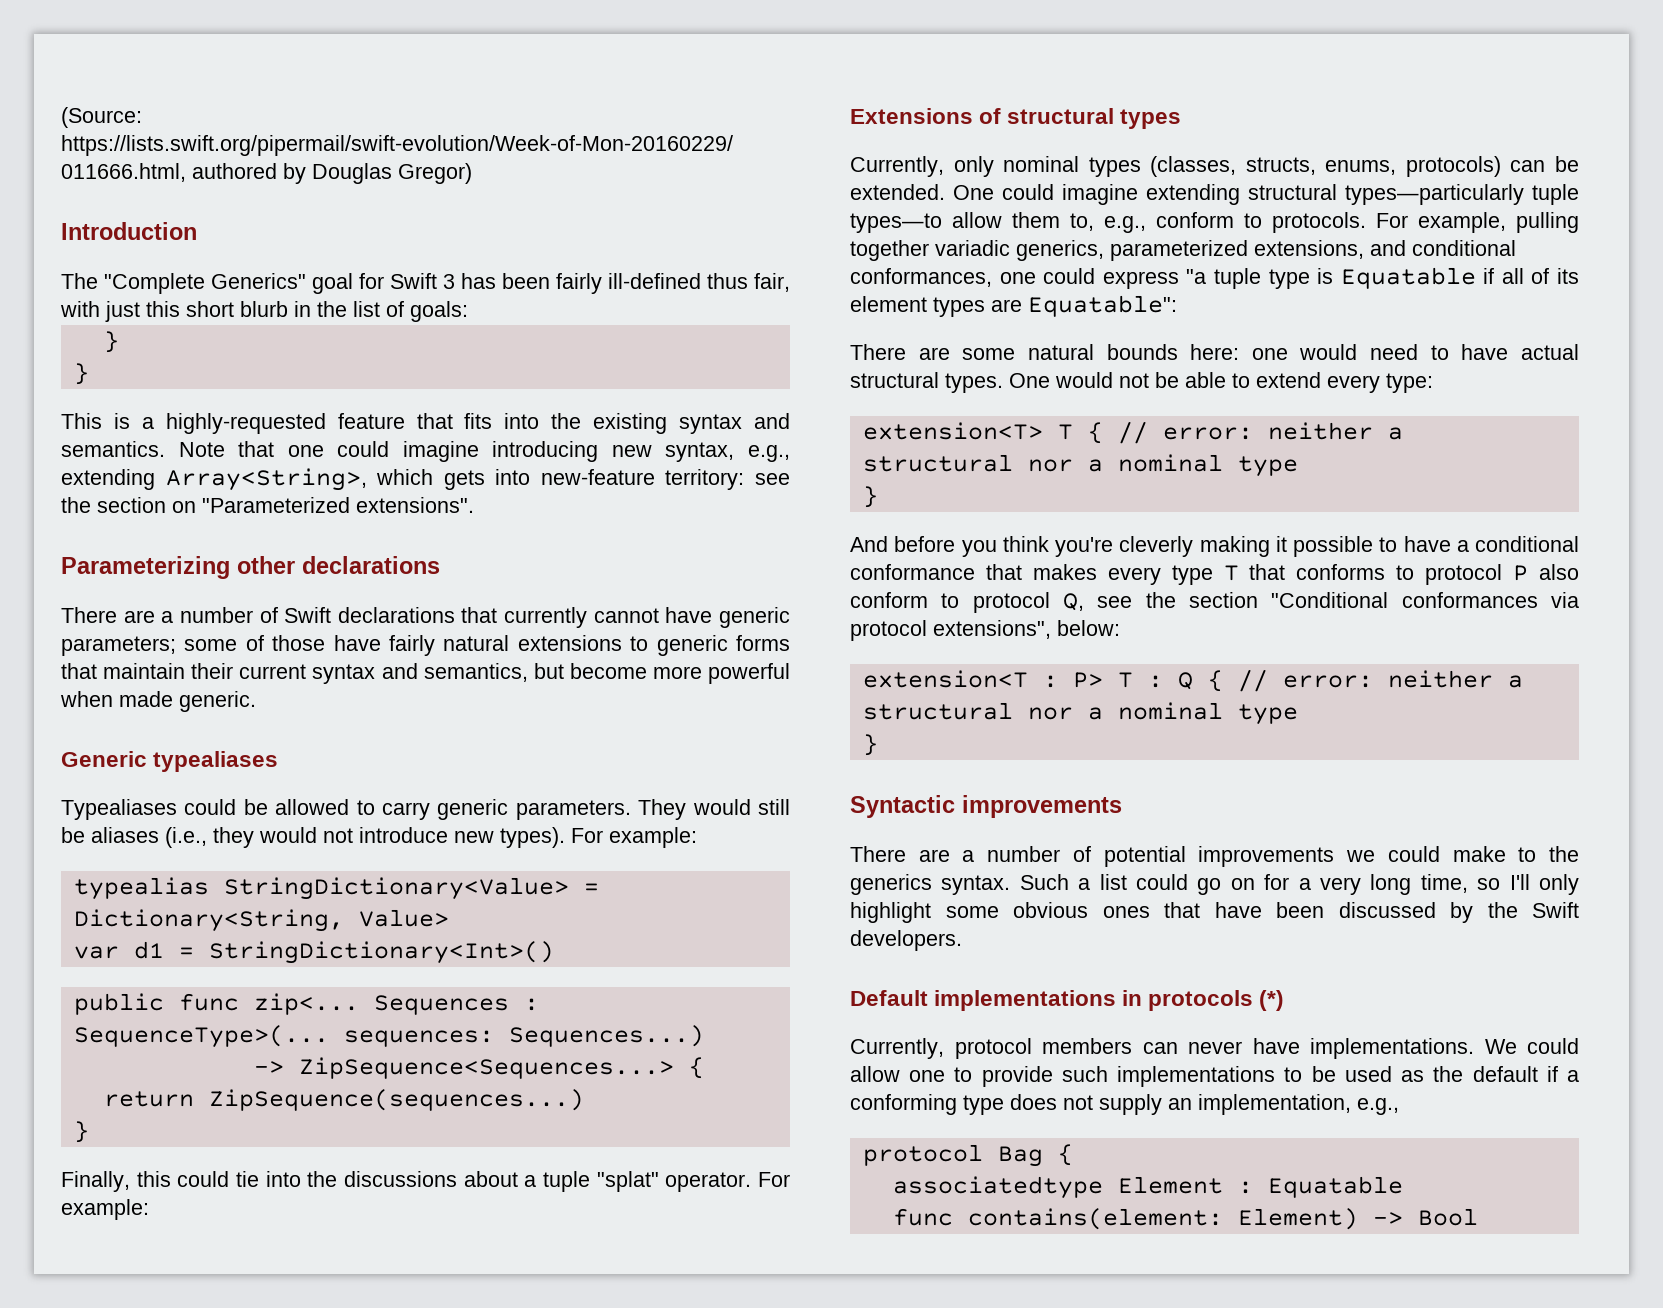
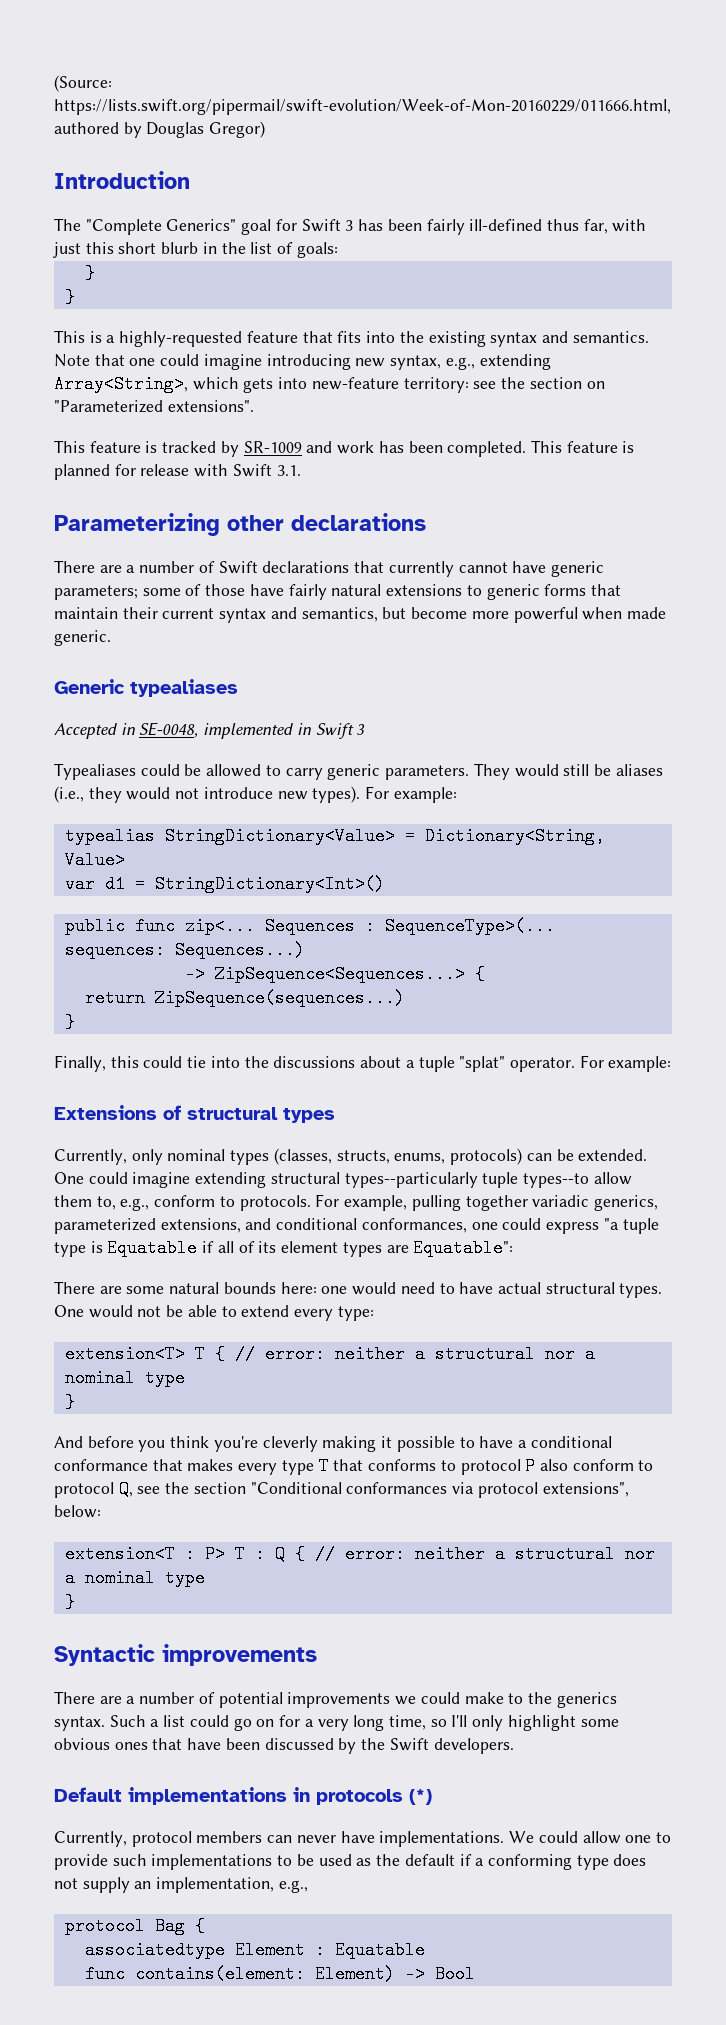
[754,273,790,292] fair, -> [583,219,608,234] far,
(474, 505) none -> [54,440,635,457] [54,464,301,480] // This feature is tracked by SR-1009 and work has been completed. This feature is planned for release with Swift 3.1.
(279, 761) none -> [54,722,366,739] // Accepted in SE-0048, implemented in Swift 3
[1345,184,1579,205] [850,213,942,233] types—particularly tuple types—to -> [344,1172,590,1188] types--particularly tuple types--to

